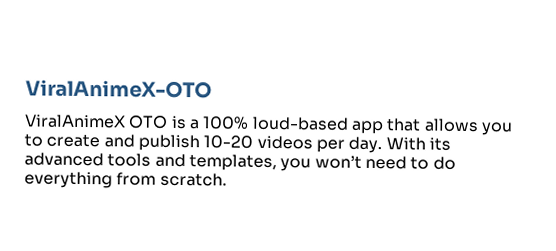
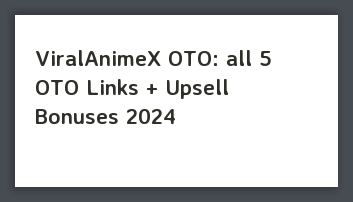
[25,79,212,99] [24,114,513,136] [24,133,451,154] [24,152,456,172] [24,171,227,189] ViralAnimeX-OTO // ViralAnimeX OTO is a 100% loud-based app that allows you to create and publish 10-20 videos per day. With its advanced tools and templates, you won’t need to do everything from scratch. -> [35,50,272,66] [35,79,229,99] [35,108,176,124] ViralAnimeX OTO: all 5 OTO Links + Upsell Bonuses 2024

